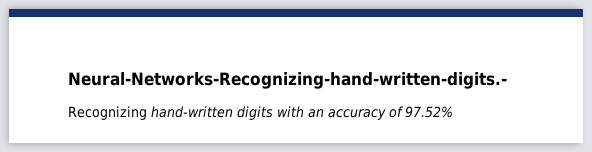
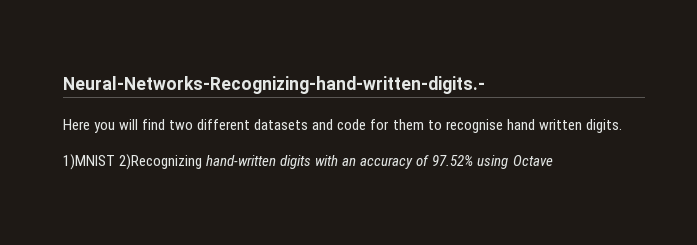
[68,106,147,120] Recognizing -> [63,119,622,133] [63,154,203,170] Here you will find two different datasets and code for them to recognise hand written digits. // 1)MNIST 2)Recognizing
(453, 112) none -> [477,155,553,169] using Octave

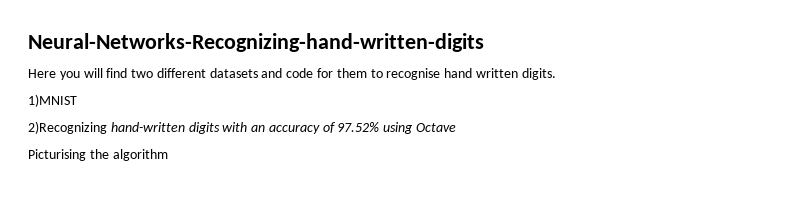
[63,76,485,94] Neural-Networks-Recognizing-hand-written-digits.- -> [28,33,484,52] Neural-Networks-Recognizing-hand-written-digits
(115, 162) none -> (77, 100) //
(553, 160) none -> [28,149,168,161] // Picturising the algorithm

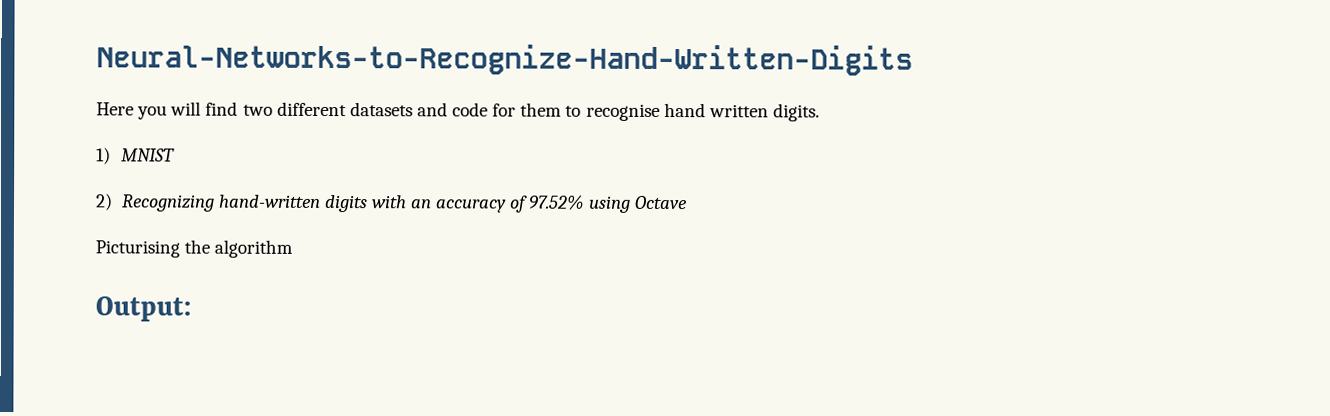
[28,33,484,52] Neural-Networks-Recognizing-hand-written-digits -> [96,43,913,76] Neural-Networks-to-Recognize-Hand-Written-Digits
[28,94,77,107] [28,121,107,134] 1)MNIST // 2)Recognizing -> [96,147,176,165] [95,193,215,212] 1) MNIST // 2) Recognizing
(168, 155) none -> [95,296,192,322] // Output:

